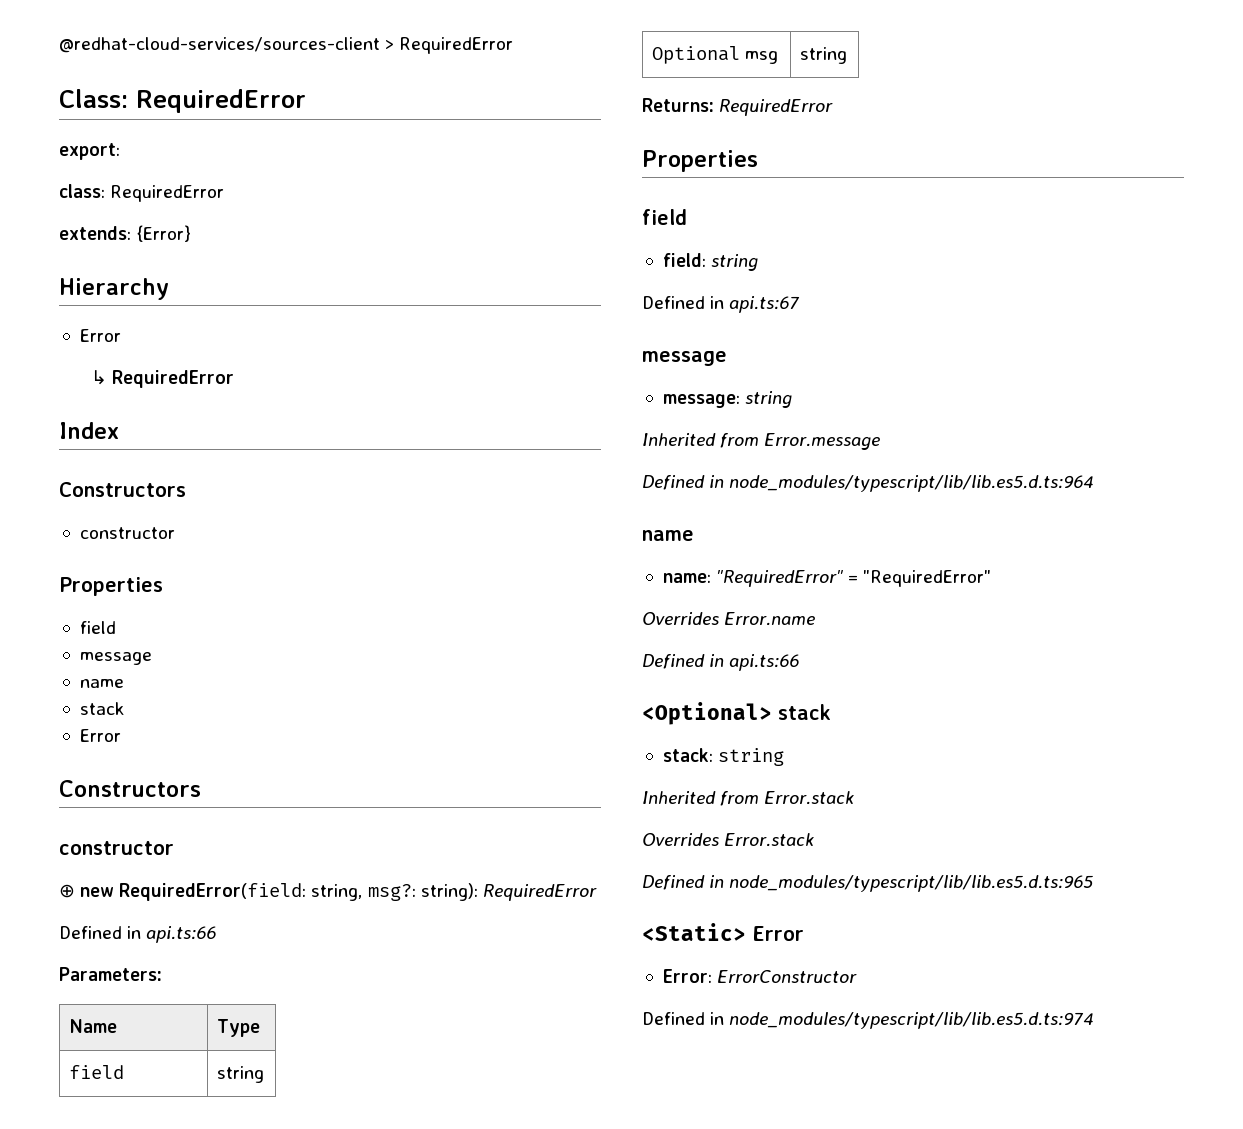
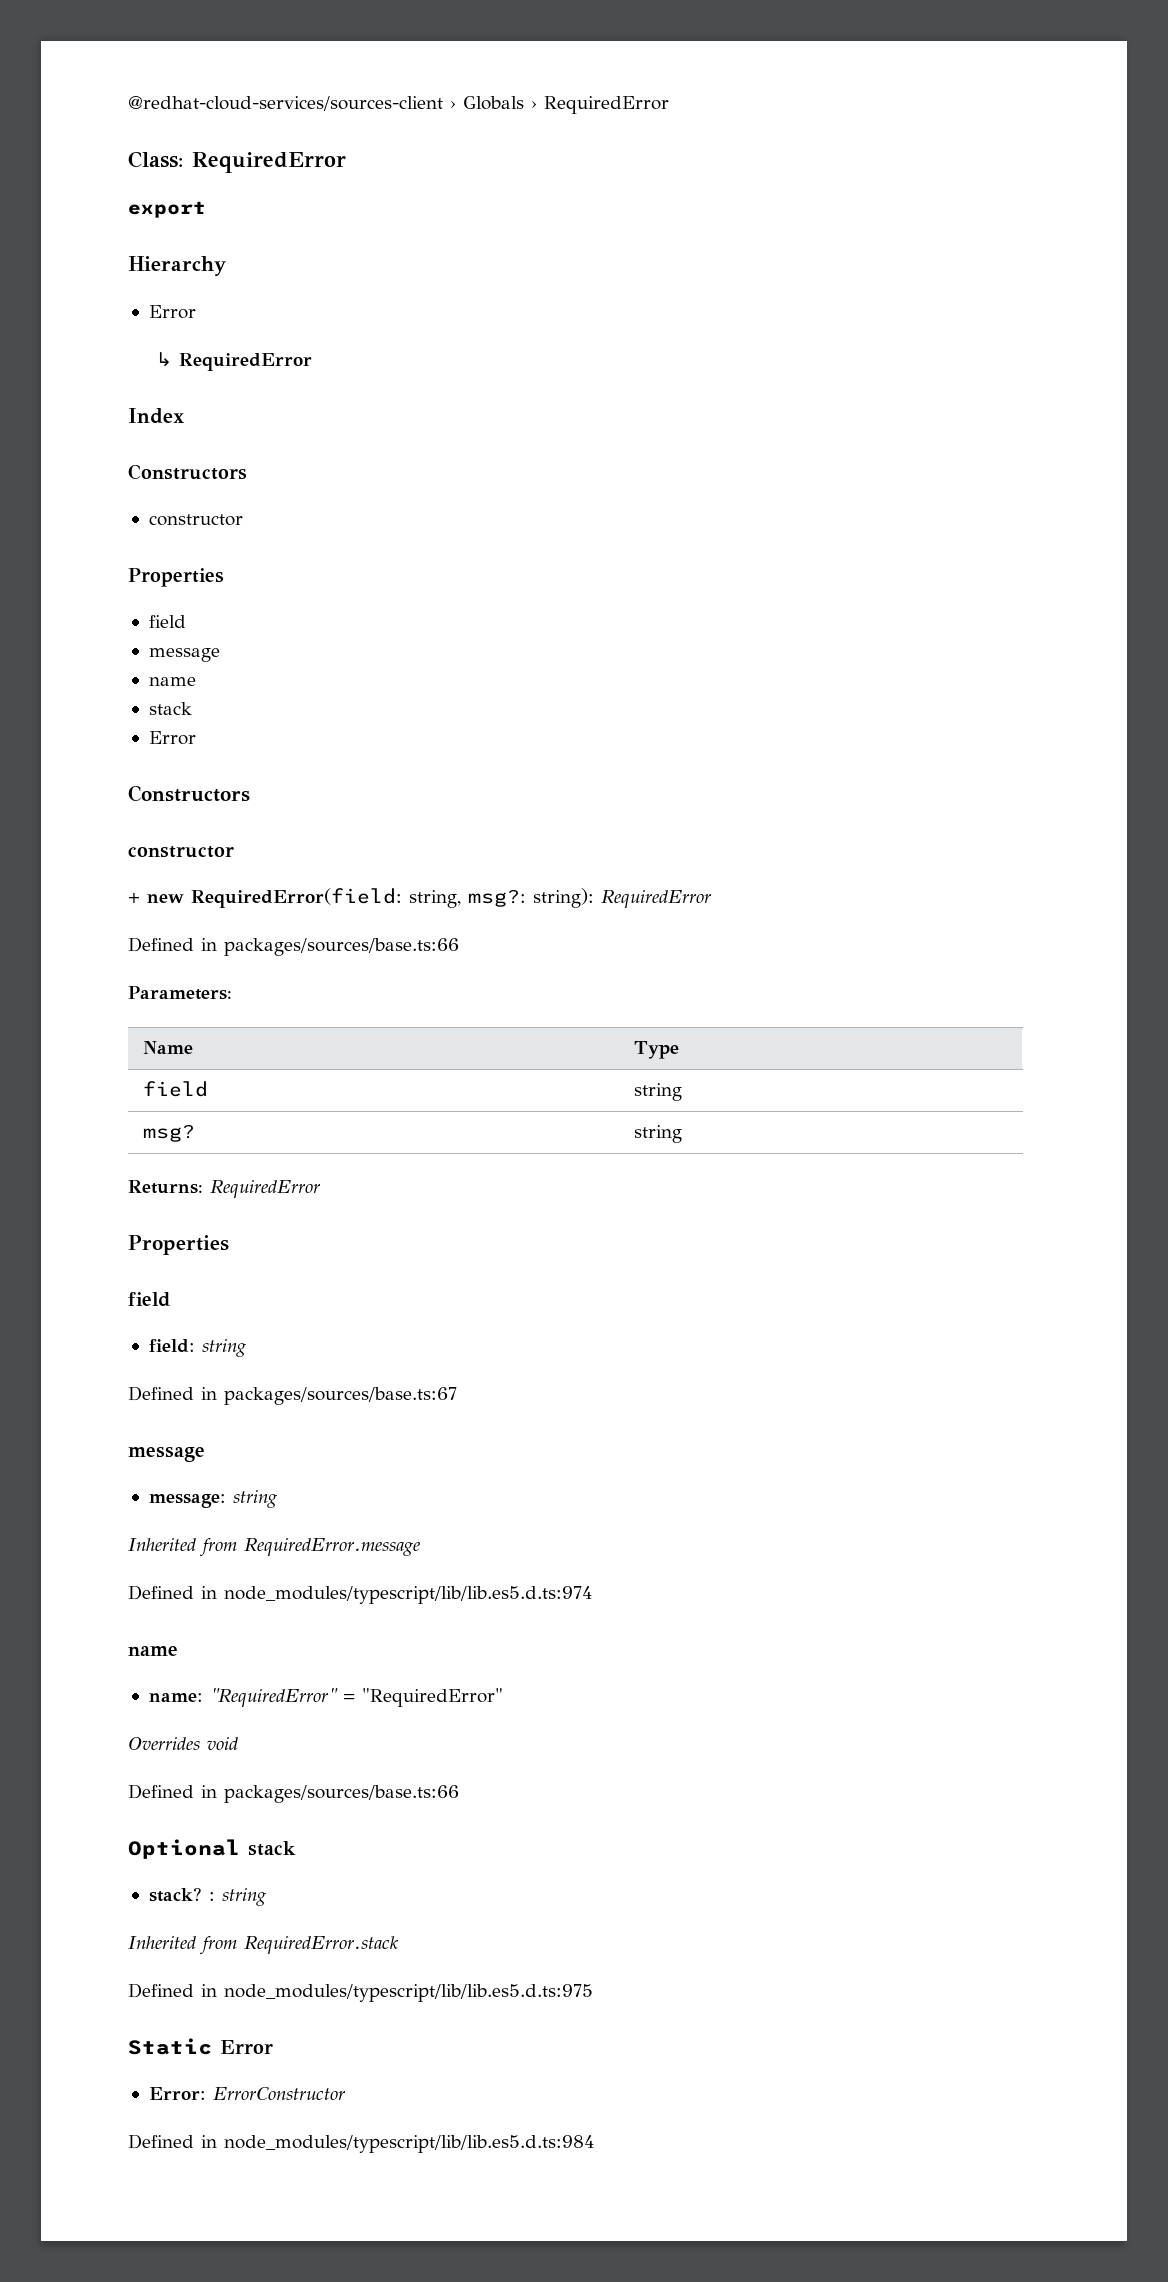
[385,40,395,50] > -> [450,96,537,110] › Globals ›
[59,143,120,160] [59,184,225,202] [59,225,192,242] export: // class: RequiredError // extends: {Error} -> [128,201,206,218] export
[59,884,75,898] ⊕ -> [128,893,140,903] +
[146,926,217,943] api.ts:66 -> [224,938,459,956] packages/sources/base.ts:66
[651,46,779,64] Optional msg -> [142,1124,195,1142] msg?
[729,296,801,313] api.ts:67 -> [224,1387,457,1405] packages/sources/base.ts:67
[764,433,881,450] [642,475,1095,492] Error.message // Defined in node_modules/typescript/lib/lib.es5.d.ts:964 -> [244,1538,420,1556] [128,1585,592,1604] RequiredError.message // Defined in node_modules/typescript/lib/lib.es5.d.ts:974
[724,612,816,626] [642,654,800,671] [642,702,831,725] [662,748,785,766] [642,791,855,806] [642,833,815,847] [642,875,1094,892] [642,923,746,941] Error.name // Defined in api.ts:66 // <Optional> stack // stack: string // Inherited from Error.stack // Overrides Error.stack // Defined in node_modules/typescript/lib/lib.es5.d.ts:965 // <Static> -> [207,1737,238,1750] [128,1784,459,1803] [128,1839,296,1859] [148,1888,267,1906] [128,1936,399,1955] [128,1983,593,2002] [128,2038,212,2055] void // Defined in packages/sources/base.ts:66 // Optional stack // stack? : string // Inherited from RequiredError.stack // Defined in node_modules/typescript/lib/lib.es5.d.ts:975 // Static
[729,1012,1095,1029] node_modules/typescript/lib/lib.es5.d.ts:974 -> [224,2135,594,2153] node_modules/typescript/lib/lib.es5.d.ts:984

